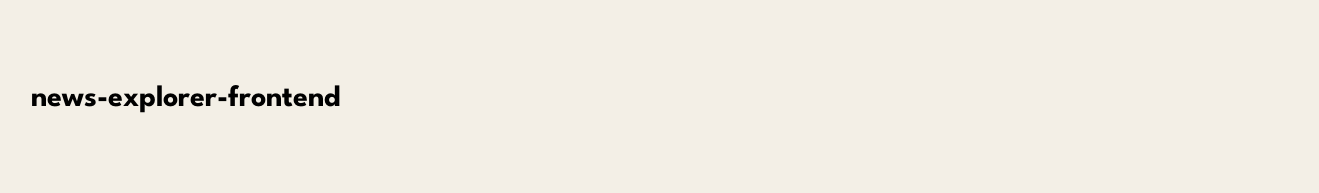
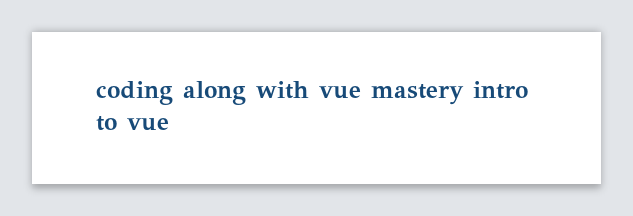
[31,85,341,113] news-explorer-frontend -> [96,81,528,105] [96,116,169,131] coding along with vue mastery intro to vue

